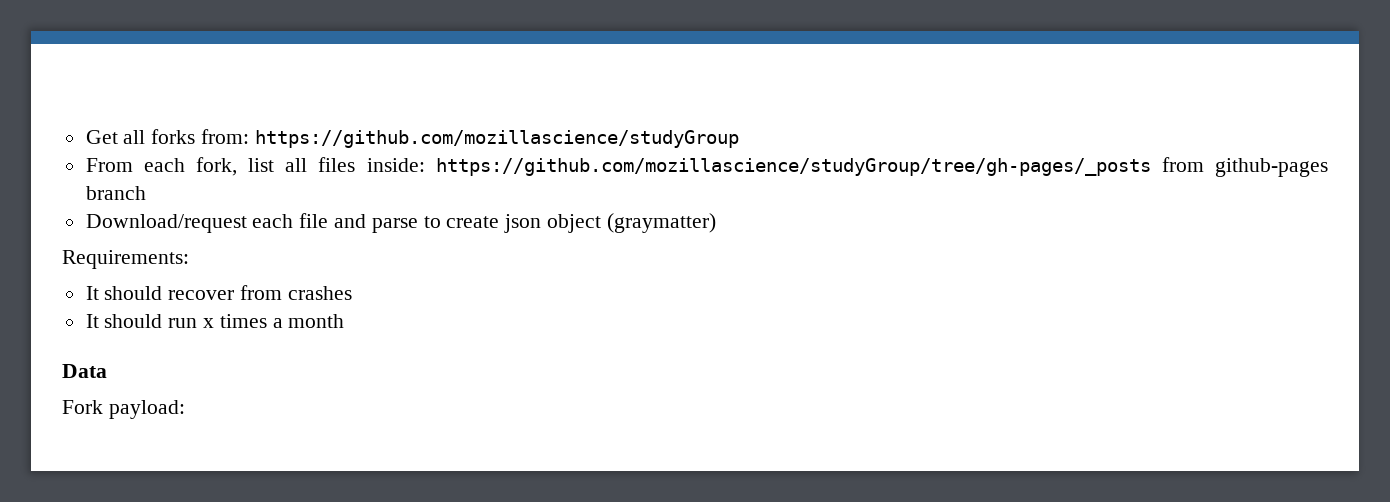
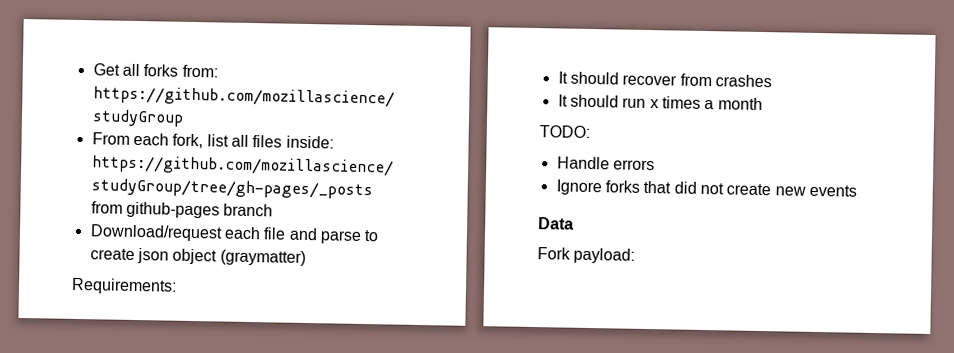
(345, 321) none -> [539,125,590,138] [556,156,655,171] [555,179,857,197] // TODO: // Handle errors // Ignore forks that did not create new events

